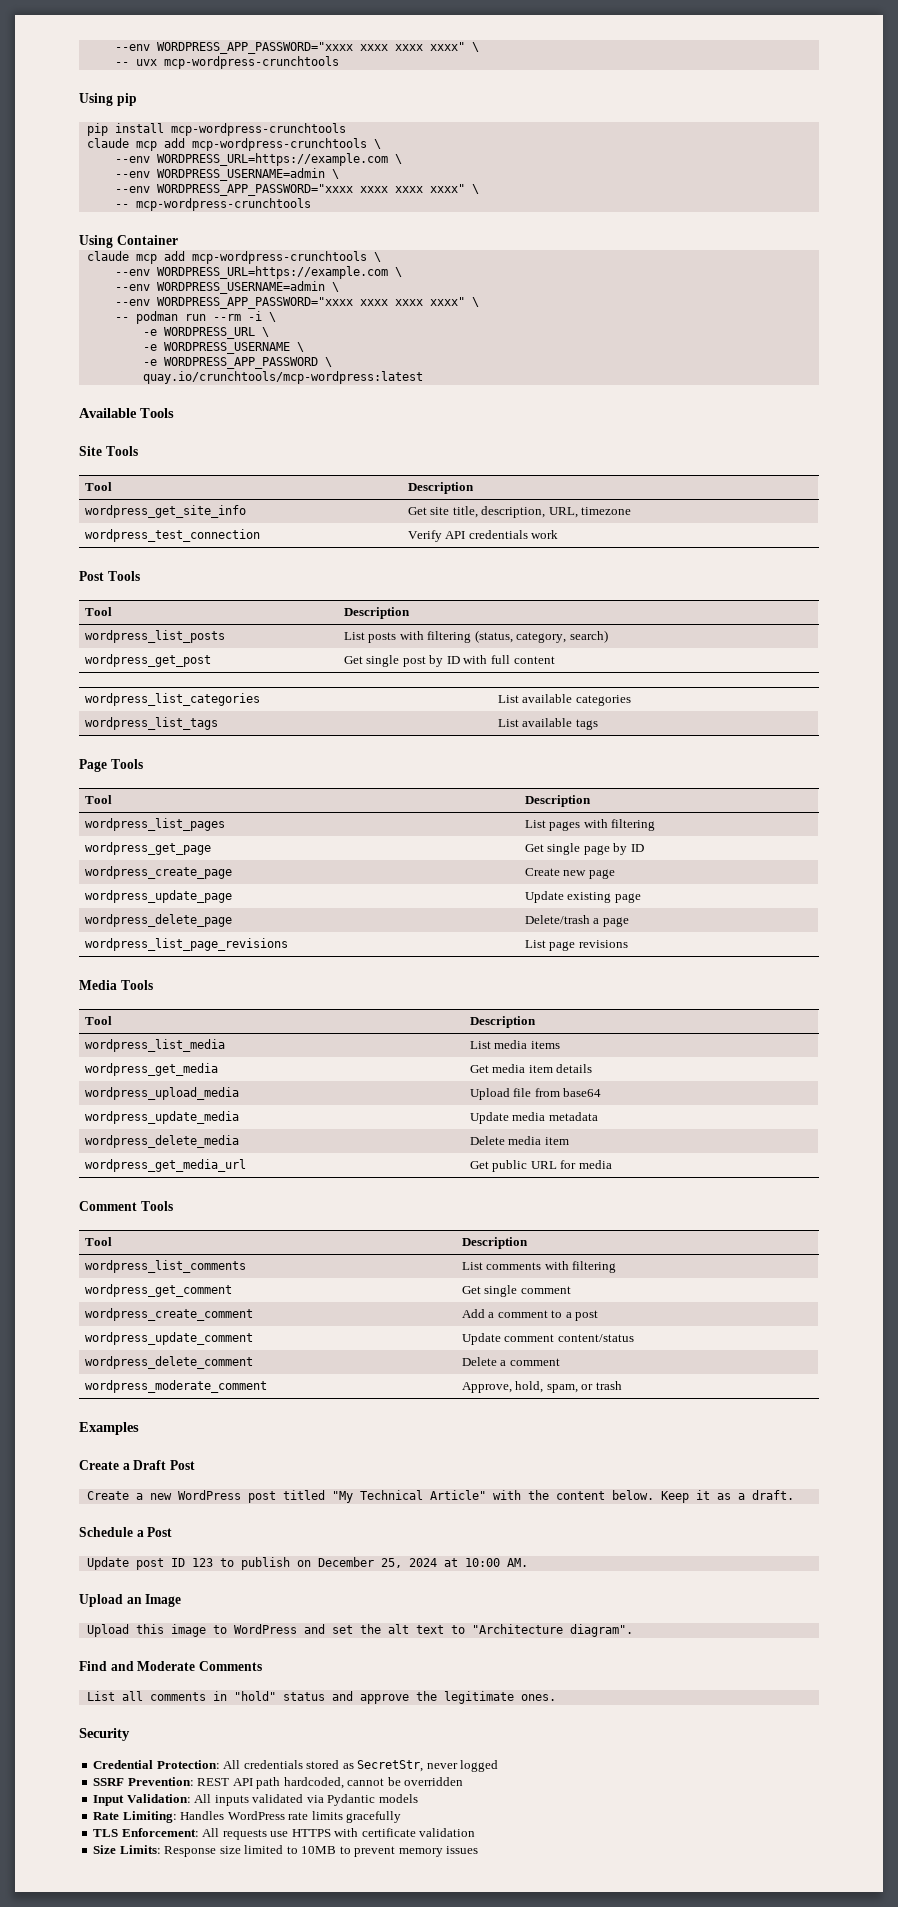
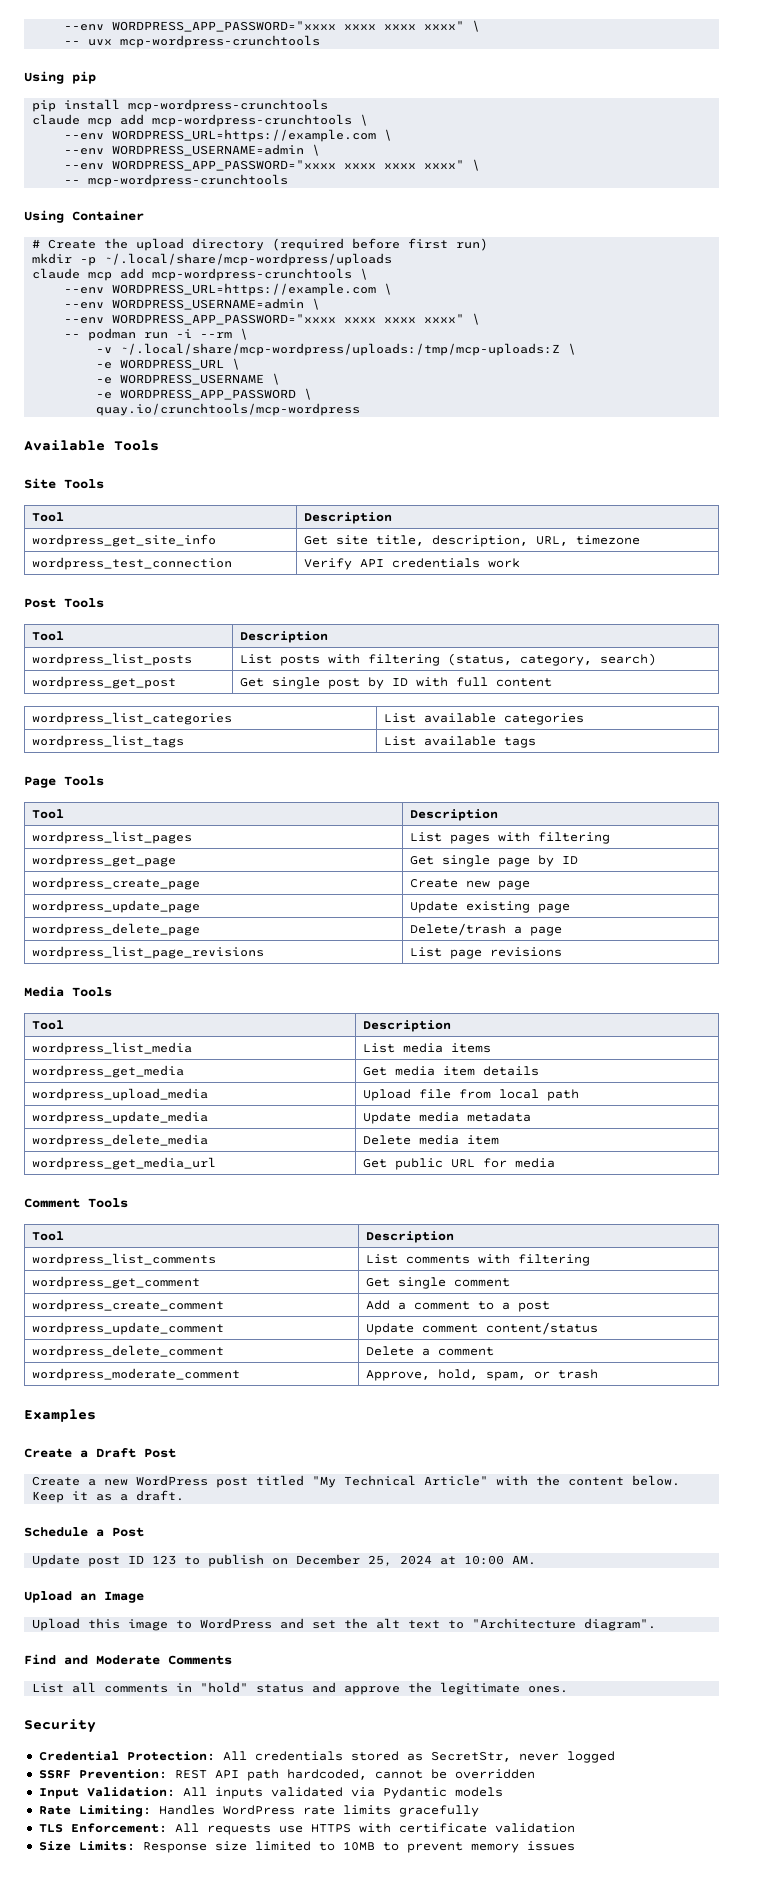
(178, 240) none -> [32,238,489,251] [32,253,393,266] // # Create the upload directory (required before first run) // mkdir -p ~/.local/share/mcp-wordpress/uploads
[212,311,262,321] --rm -i -> [176,328,249,340] [96,343,561,356] -i --rm \ // -v ~/.local/share/mcp-wordpress/uploads:/tmp/mcp-uploads:Z
[142,371,423,384] quay.io/crunchtools/mcp-wordpress:latest -> [96,403,361,416] quay.io/crunchtools/mcp-wordpress
[563,1088,602,1097] base64 -> [499,1089,580,1101] local path

